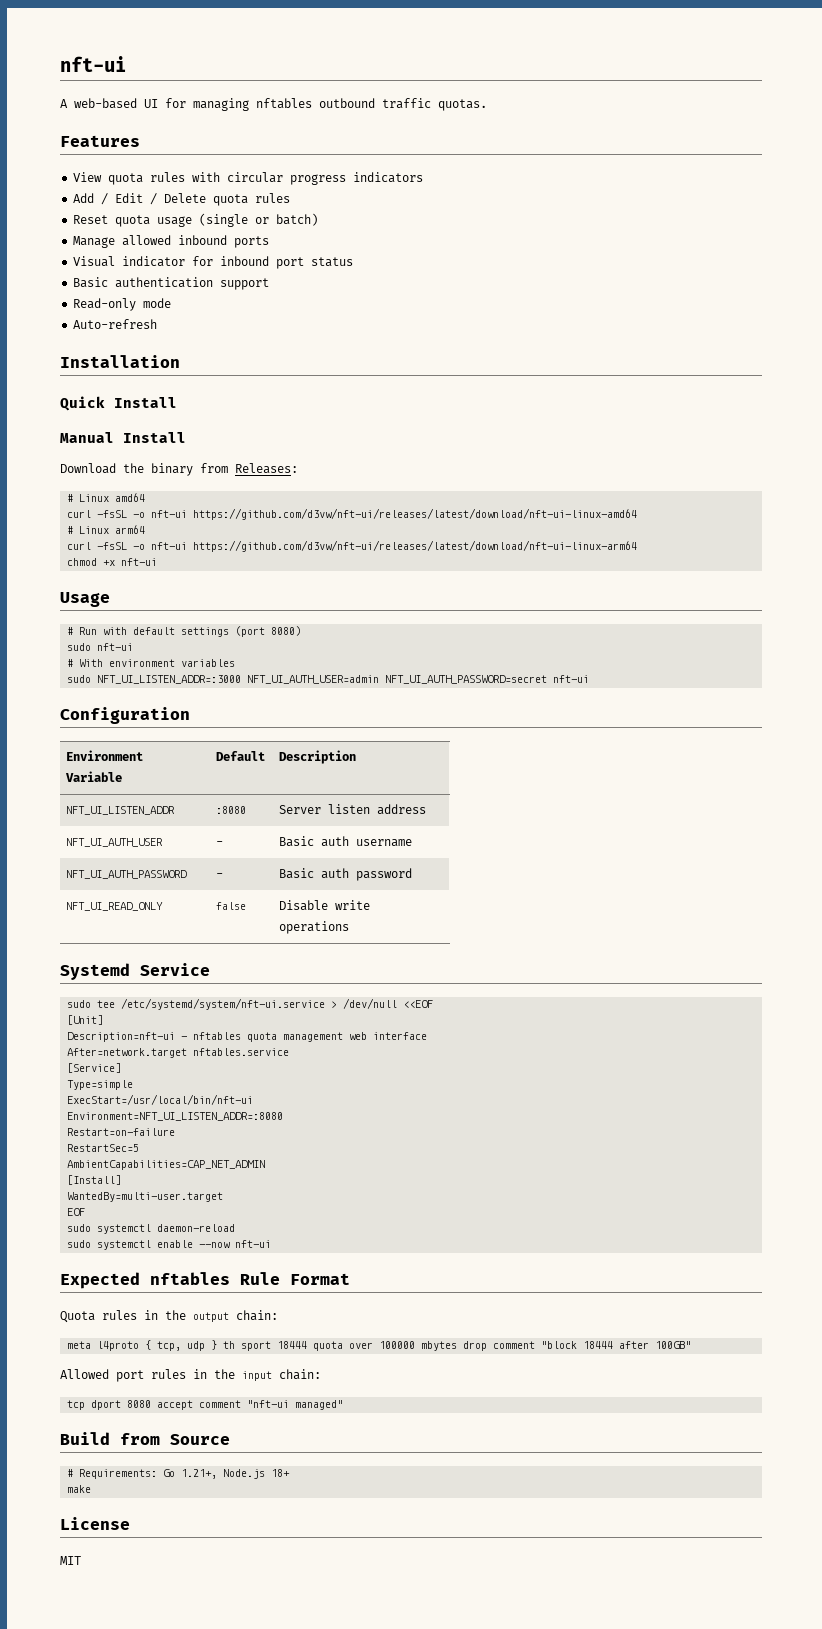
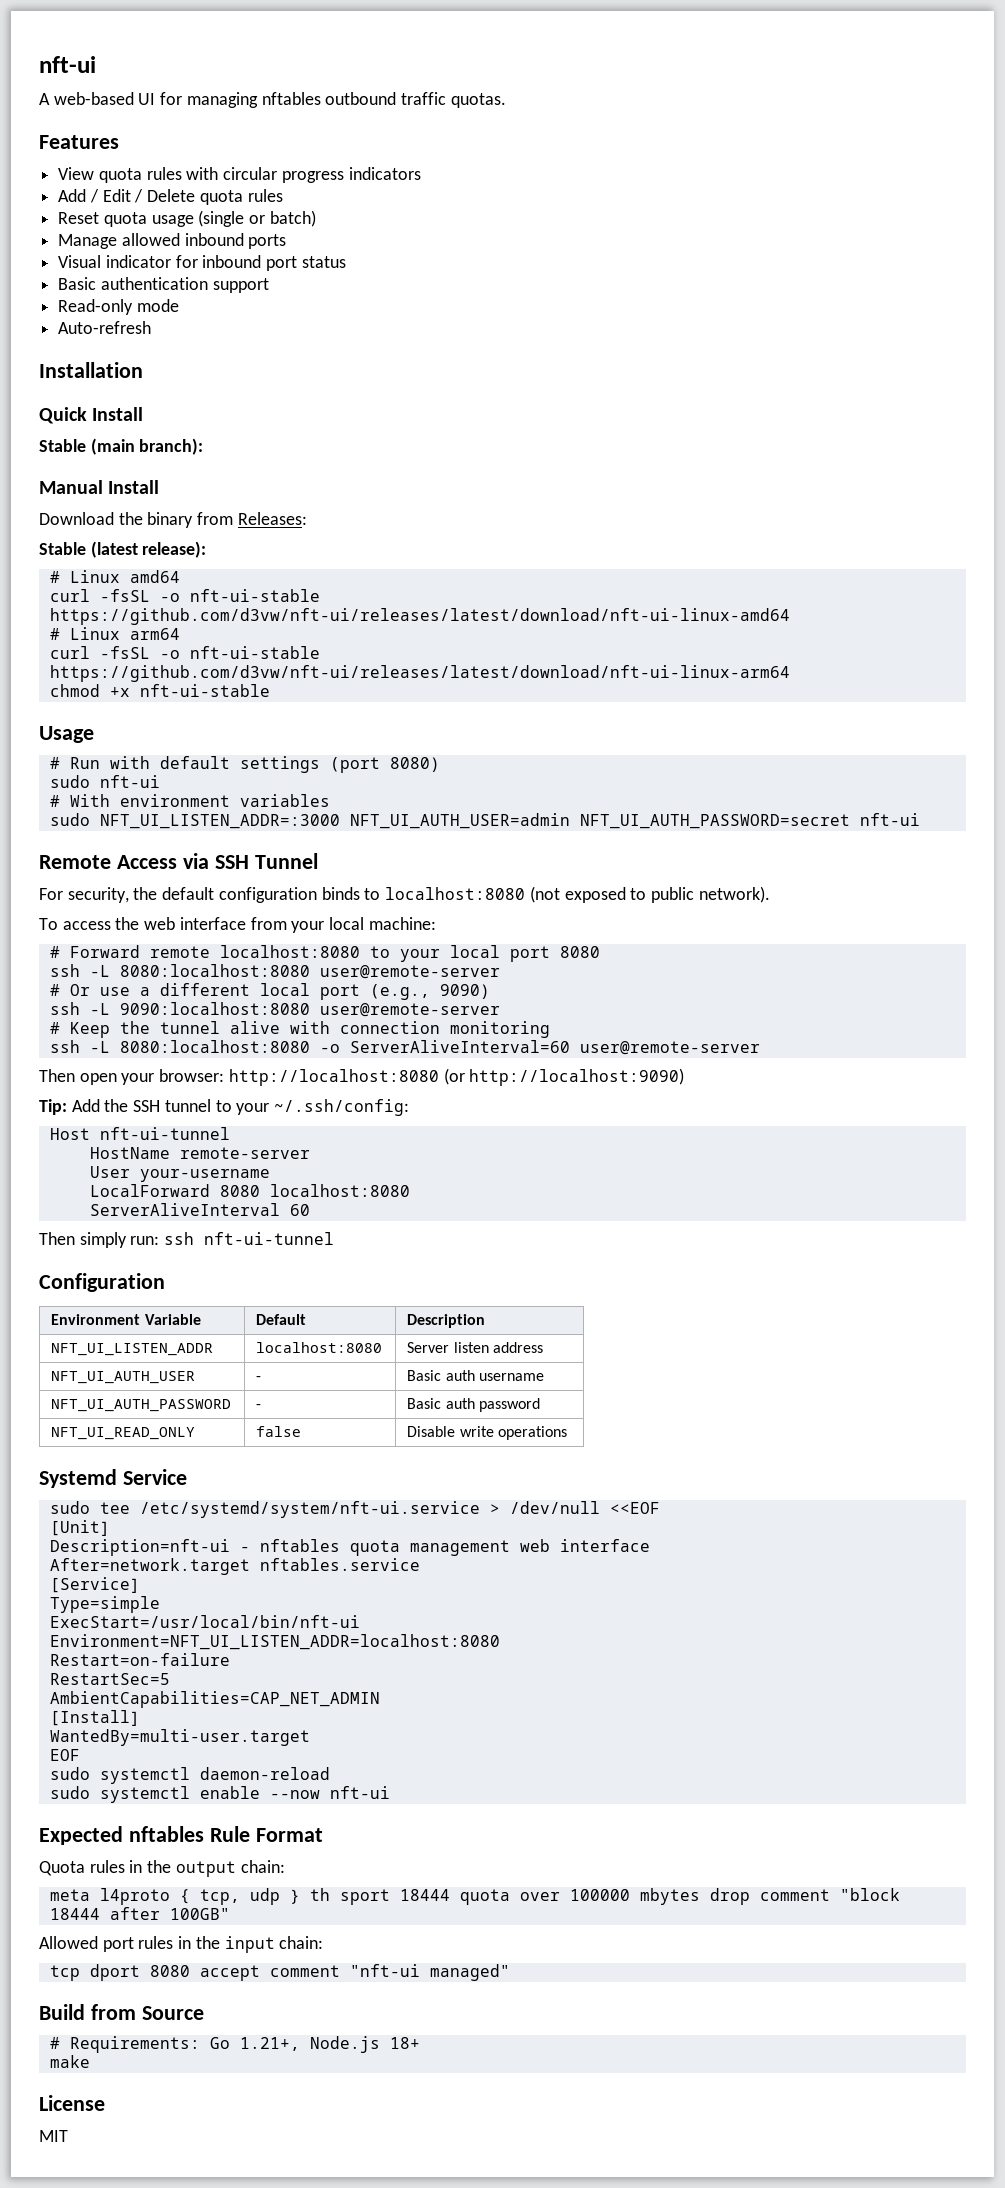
(177, 402) none -> [39,438,204,455] // Stable (main branch):
(298, 468) none -> [39,541,207,558] // Stable (latest release):
[151,510,188,518] nft-ui -> [189,589,320,602] nft-ui-stable
[151,542,188,550] nft-ui -> [189,646,320,659] nft-ui-stable
[121,558,158,566] nft-ui -> [139,684,270,697] nft-ui-stable
(590, 679) none -> [39,853,318,869] [39,886,770,903] [39,917,436,933] [49,945,600,962] [49,964,500,979] [49,983,490,1000] [49,1002,500,1017] [49,1021,550,1038] [49,1040,760,1055] [39,1068,685,1086] [39,1099,410,1116] [49,1127,230,1140] [89,1147,310,1159] [89,1166,270,1182] [89,1184,410,1197] [89,1203,310,1216] [39,1232,335,1248] // Remote Access via SSH Tunnel // For security, the default configuration binds to localhost:8080 (not exposed to public network). // To access the web interface from your local machine: // # Forward remote localhost:8080 to your local port 8080 // ssh -L 8080:localhost:8080 user@remote-server // # Or use a different local port (e.g., 9090) // ssh -L 9090:localhost:8080 user@remote-server // # Keep the tunnel alive with connection monitoring // ssh -L 8080:localhost:8080 -o ServerAliveInterval=60 user@remote-server // Then open your browser: http://localhost:8080 (or http://localhost:9090) // Tip: Add the SSH tunnel to your ~/.ssh/config: // Host nft-ui-tunnel // HostName remote-server // User your-username // LocalForward 8080 localhost:8080 // ServerAliveInterval 60 // Then simply run: ssh nft-ui-tunnel
[216,806,247,814] :8080 -> [256,1342,383,1353] localhost:8080
[67,1112,284,1121] Environment=NFT_UI_LISTEN_ADDR=:8080 -> [49,1634,500,1650] Environment=NFT_UI_LISTEN_ADDR=localhost:8080

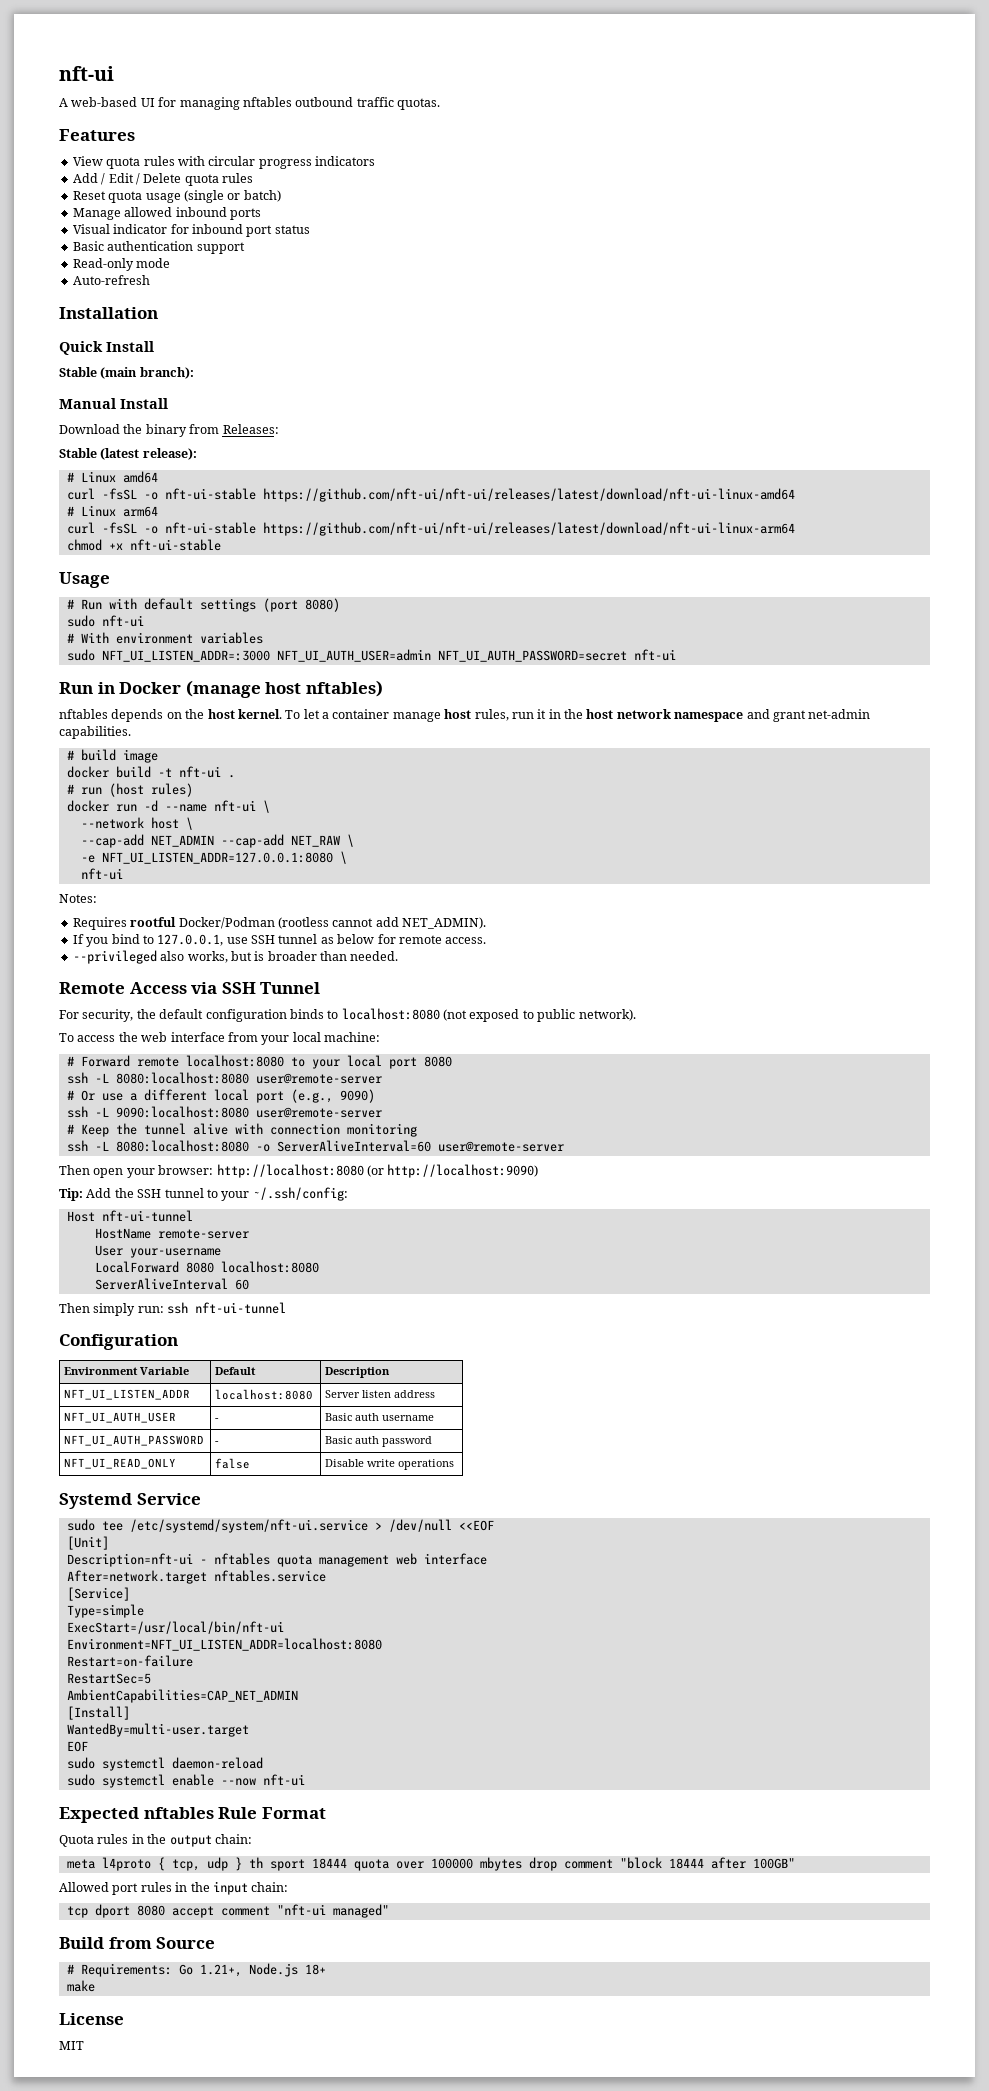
[49,608,790,625] https://github.com/d3vw/nft-ui/releases/latest/download/nft-ui-linux-amd64 -> [262,488,795,502] https://github.com/nft-ui/nft-ui/releases/latest/download/nft-ui-linux-amd64
[49,665,790,682] https://github.com/d3vw/nft-ui/releases/latest/download/nft-ui-linux-arm64 -> [262,522,795,536] https://github.com/nft-ui/nft-ui/releases/latest/download/nft-ui-linux-arm64
(920, 819) none -> [59,680,383,698] [59,709,871,722] [59,726,131,739] [66,749,158,763] [66,766,235,778] [66,783,193,797] [66,800,270,813] [80,817,193,830] [80,834,354,848] [80,851,347,864] [80,868,123,880] [59,894,97,903] [72,917,486,930] [72,934,487,947] [72,950,399,964] // Run in Docker (manage host nftables) // nftables depends on the host kernel. To let a container manage host rules, run it in the host network namespace and grant net-admin capabilities. // # build image // docker build -t nft-ui . // # run (host rules) // docker run -d --name nft-ui \ // --network host \ // --cap-add NET_ADMIN --cap-add NET_RAW \ // -e NFT_UI_LISTEN_ADDR=127.0.0.1:8080 \ // nft-ui // Notes: // Requires rootful Docker/Podman (rootless cannot add NET_ADMIN). // If you bind to 127.0.0.1, use SSH tunnel as below for remote access. // --privileged also works, but is broader than needed.

